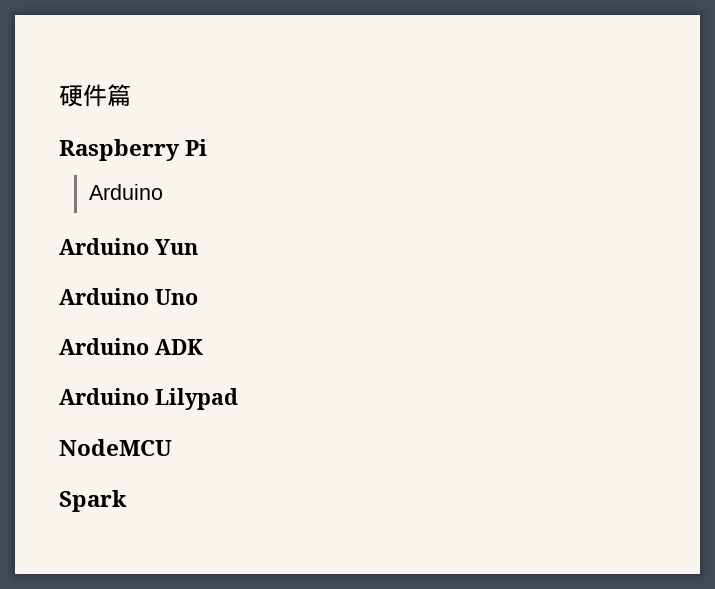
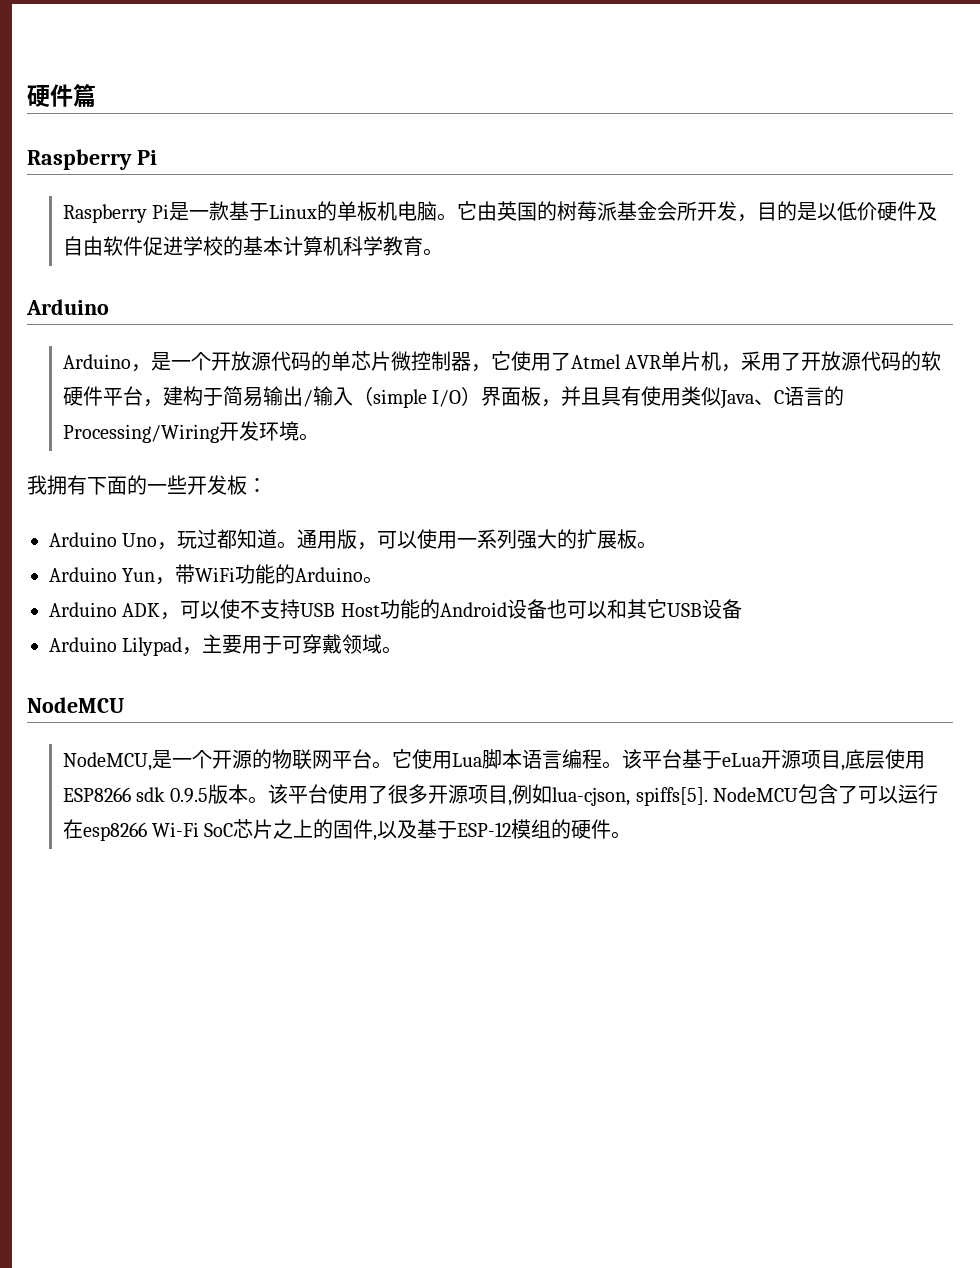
[89,184,164,200] [59,238,198,255] [59,288,198,305] [59,338,203,355] [59,388,238,410] [59,439,172,456] [59,490,127,512] Arduino // Arduino Yun // Arduino Uno // Arduino ADK // Arduino Lilypad // NodeMCU // Spark -> [62,201,938,223] [62,236,443,256] [26,299,109,315] [62,351,942,372] [62,386,845,409] [62,421,319,443] [27,475,267,495] [49,529,658,550] [49,564,384,585] [49,599,742,620] [49,634,403,656] [27,697,124,713] [62,749,925,771] [62,784,939,806] [62,819,632,841] Raspberry Pi是一款基于Linux的单板机电脑。它由英国的树莓派基金会所开发，目的是以低价硬件及自由软件促进学校的基本计算机科学教育。 // Arduino // Arduino，是一个开放源代码的单芯片微控制器，它使用了Atmel AVR单片机，采用了开放源代码的软硬件平台，建构于简易输出/输入（simple I/O）界面板，并且具有使用类似Java、C语言的Processing/Wiring开发环境。 // 我拥有下面的一些开发板： // Arduino Uno，玩过都知道。通用版，可以使用一系列强大的扩展板。 // Arduino Yun，带WiFi功能的Arduino。 // Arduino ADK，可以使不支持USB Host功能的Android设备也可以和其它USB设备 // Arduino Lilypad，主要用于可穿戴领域。 // NodeMCU // NodeMCU,是一个开源的物联网平台。它使用Lua脚本语言编程。该平台基于eLua开源项目,底层使用ESP8266 sdk 0.9.5版本。该平台使用了很多开源项目,例如lua-cjson, spiffs[5]. NodeMCU包含了可以运行在esp8266 Wi-Fi SoC芯片之上的固件,以及基于ESP-12模组的硬件。

